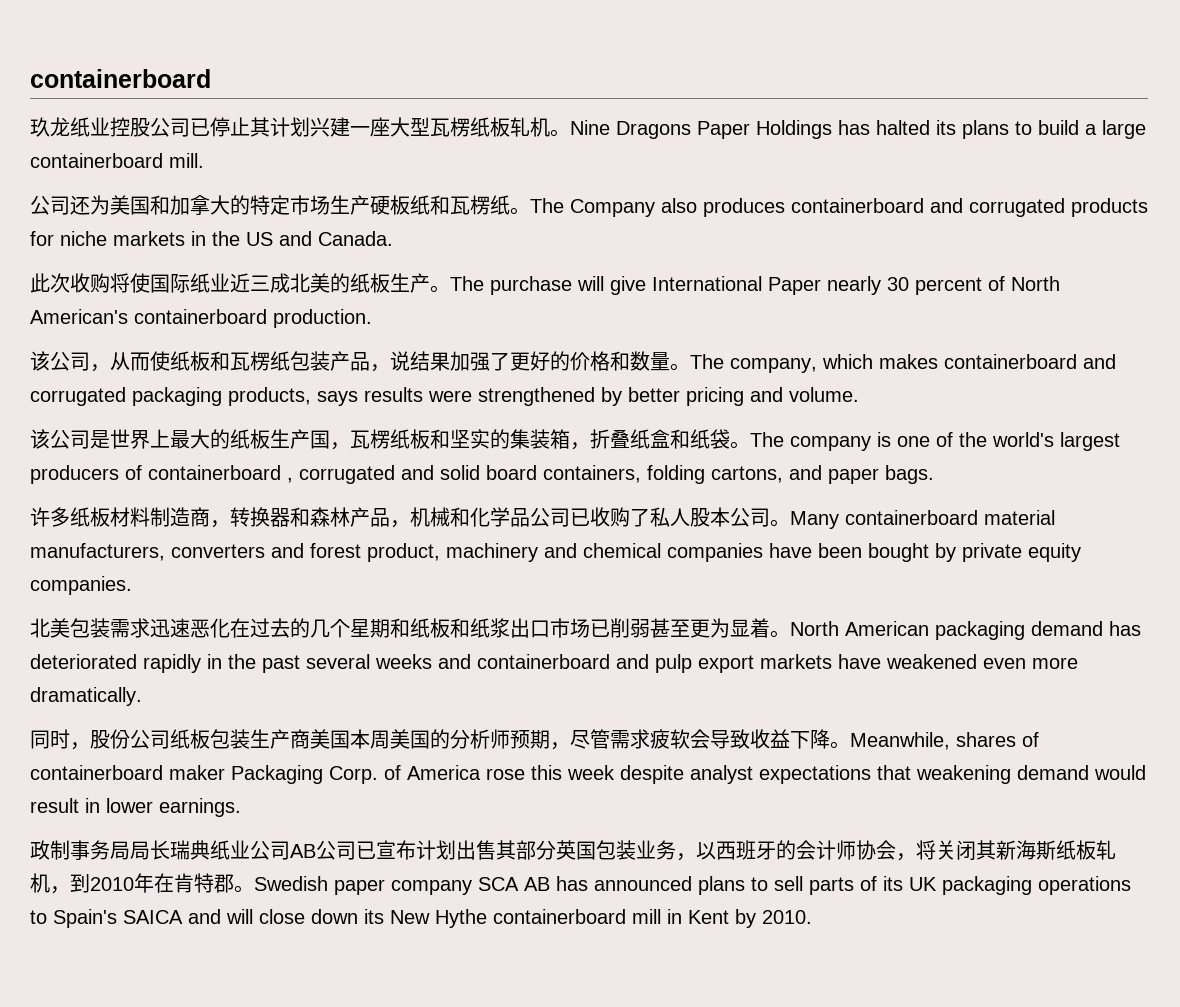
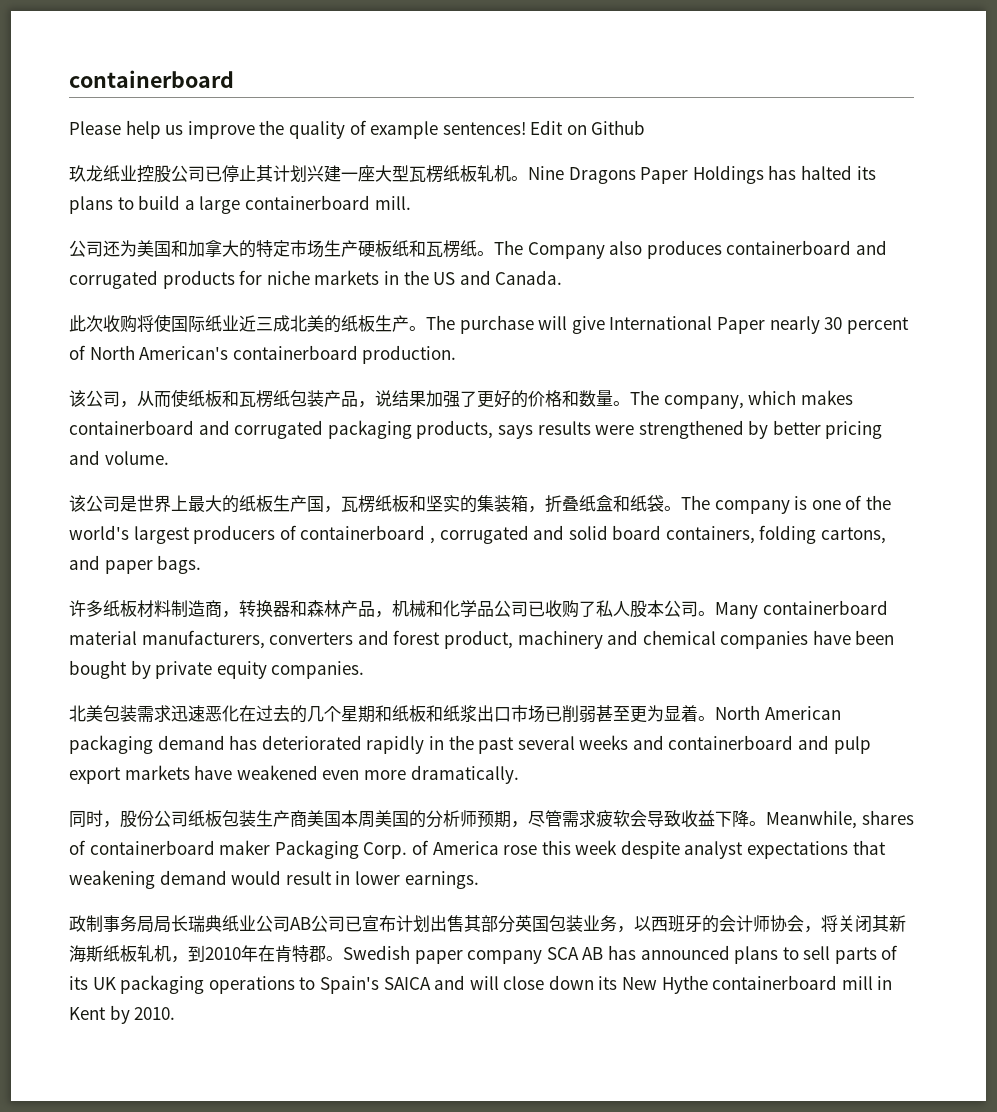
[30,69,211,88] containerboard -> [69,70,234,88] [69,120,646,139] containerboard // Please help us improve the quality of example sentences! Edit on Github

